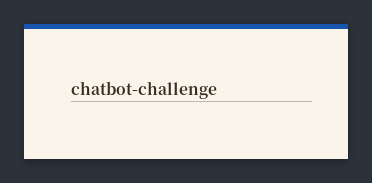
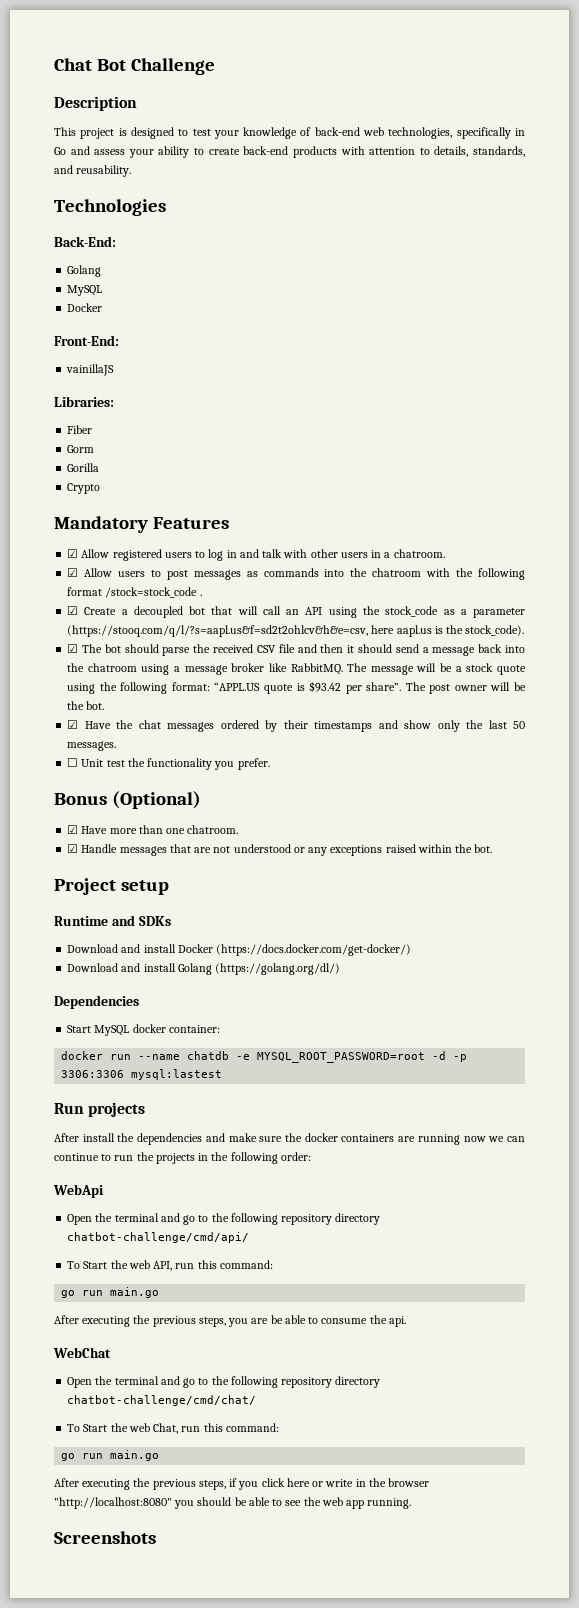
[71,81,217,99] chatbot-challenge -> [54,58,215,75] [54,96,137,111] [54,127,526,139] [54,146,526,158] [54,165,132,177] [54,199,166,216] [54,236,116,247] [67,265,102,277] [67,285,103,296] [67,303,103,312] [54,335,119,346] [66,364,115,376] [54,396,114,407] [67,425,93,434] [67,445,95,453] [67,463,100,472] [67,483,101,494] [54,516,229,533] [67,549,445,561] [67,568,525,580] [67,587,202,598] [67,606,525,618] [67,625,525,637] [67,644,525,656] [67,663,526,675] [67,681,527,694] [67,701,105,710] [67,720,525,732] [67,741,117,751] [67,758,270,770] [54,791,201,809] [67,825,239,834] [67,844,493,856] [54,878,169,895] [54,915,171,926] [67,944,412,956] [67,963,341,975] [54,995,139,1009] [67,1024,220,1036] [61,1051,468,1063] [61,1069,223,1080] [54,1102,146,1117] [54,1133,526,1145] [54,1152,311,1164] [53,1184,104,1198] [67,1213,381,1225] [67,1232,250,1243] [67,1260,273,1271] [61,1287,160,1298] [54,1315,406,1327] [53,1347,111,1358] [67,1376,381,1388] [67,1395,257,1406] [67,1423,279,1434] [61,1450,160,1461] [54,1478,430,1490] [54,1497,412,1509] [54,1531,156,1544] Chat Bot Challenge // Description // This project is designed to test your knowledge of back-end web technologies, specifically in Go and assess your ability to create back-end products with attention to details, standards, and reusability. // Technologies // Back-End: // Golang // MySQL // Docker // Front-End: // vainillaJS // Libraries: // Fiber // Gorm // Gorilla // Crypto // Mandatory Features // ☑ Allow registered users to log in and talk with other users in a chatroom. // ☑ Allow users to post messages as commands into the chatroom with the following format /stock=stock_code . // ☑ Create a decoupled bot that will call an API using the stock_code as a parameter (https://stooq.com/q/l/?s=aapl.us&f=sd2t2ohlcv&h&e=csv, here aapl.us is the stock_code). // ☑ The bot should parse the received CSV file and then it should send a message back into the chatroom using a message broker like RabbitMQ. The message will be a stock quote using the following format: “APPL.US quote is $93.42 per share”. The post owner will be the bot. // ☑ Have the chat messages ordered by their timestamps and show only the last 50 messages. // ☐ Unit test the functionality you prefer. // Bonus (Optional) // ☑ Have more than one chatroom. // ☑ Handle messages that are not understood or any exceptions raised within the bot. // Project setup // Runtime and SDKs // Download and install Docker (https://docs.docker.com/get-docker/) // Download and install Golang (https://golang.org/dl/) // Dependencies // Start MySQL docker container: // docker run --name chatdb -e MYSQL_ROOT_PASSWORD=root -d -p 3306:3306 mysql:lastest // Run projects // After install the dependencies and make sure the docker containers are running now we can continue to run the projects in the following order: // WebApi // Open the terminal and go to the following repository directory chatbot-challenge/cmd/api/ // To Start the web API, run this command: // go run main.go // After executing the previous steps, you are be able to consume the api. // WebChat // Open the terminal and go to the following repository directory chatbot-challenge/cmd/chat/ // To Start the web Chat, run this command: // go run main.go // After executing the previous steps, if you click here or write in the browser "http://localhost:8080" you should be able to see the web app running. // Screenshots

